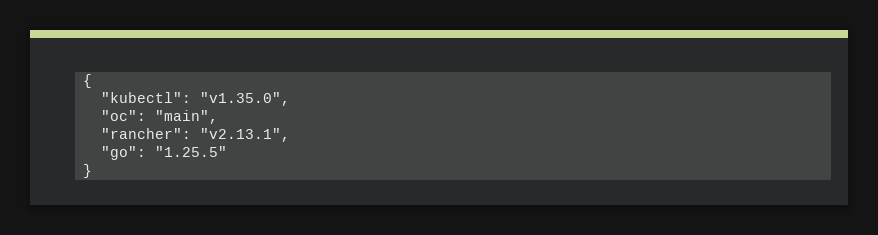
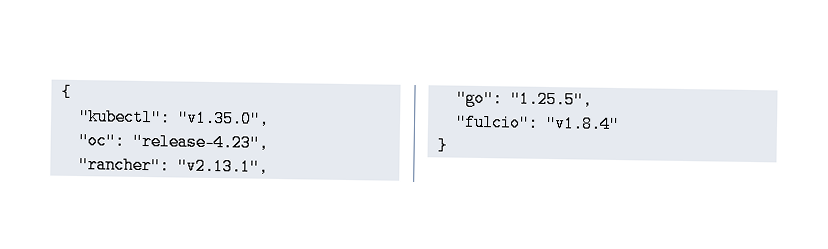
[154,110,218,124] "main", -> [131,132,269,152] "release-4.23",
[154,146,227,157] "1.25.5" -> [509,90,593,109] [454,113,620,134] "1.25.5", // "fulcio": "v1.8.4"

